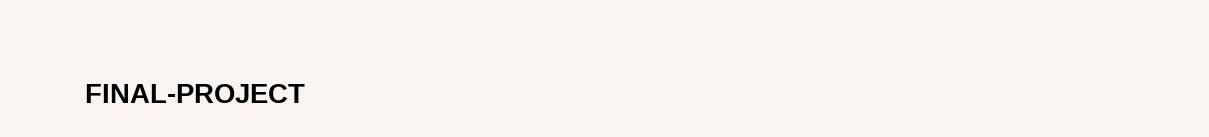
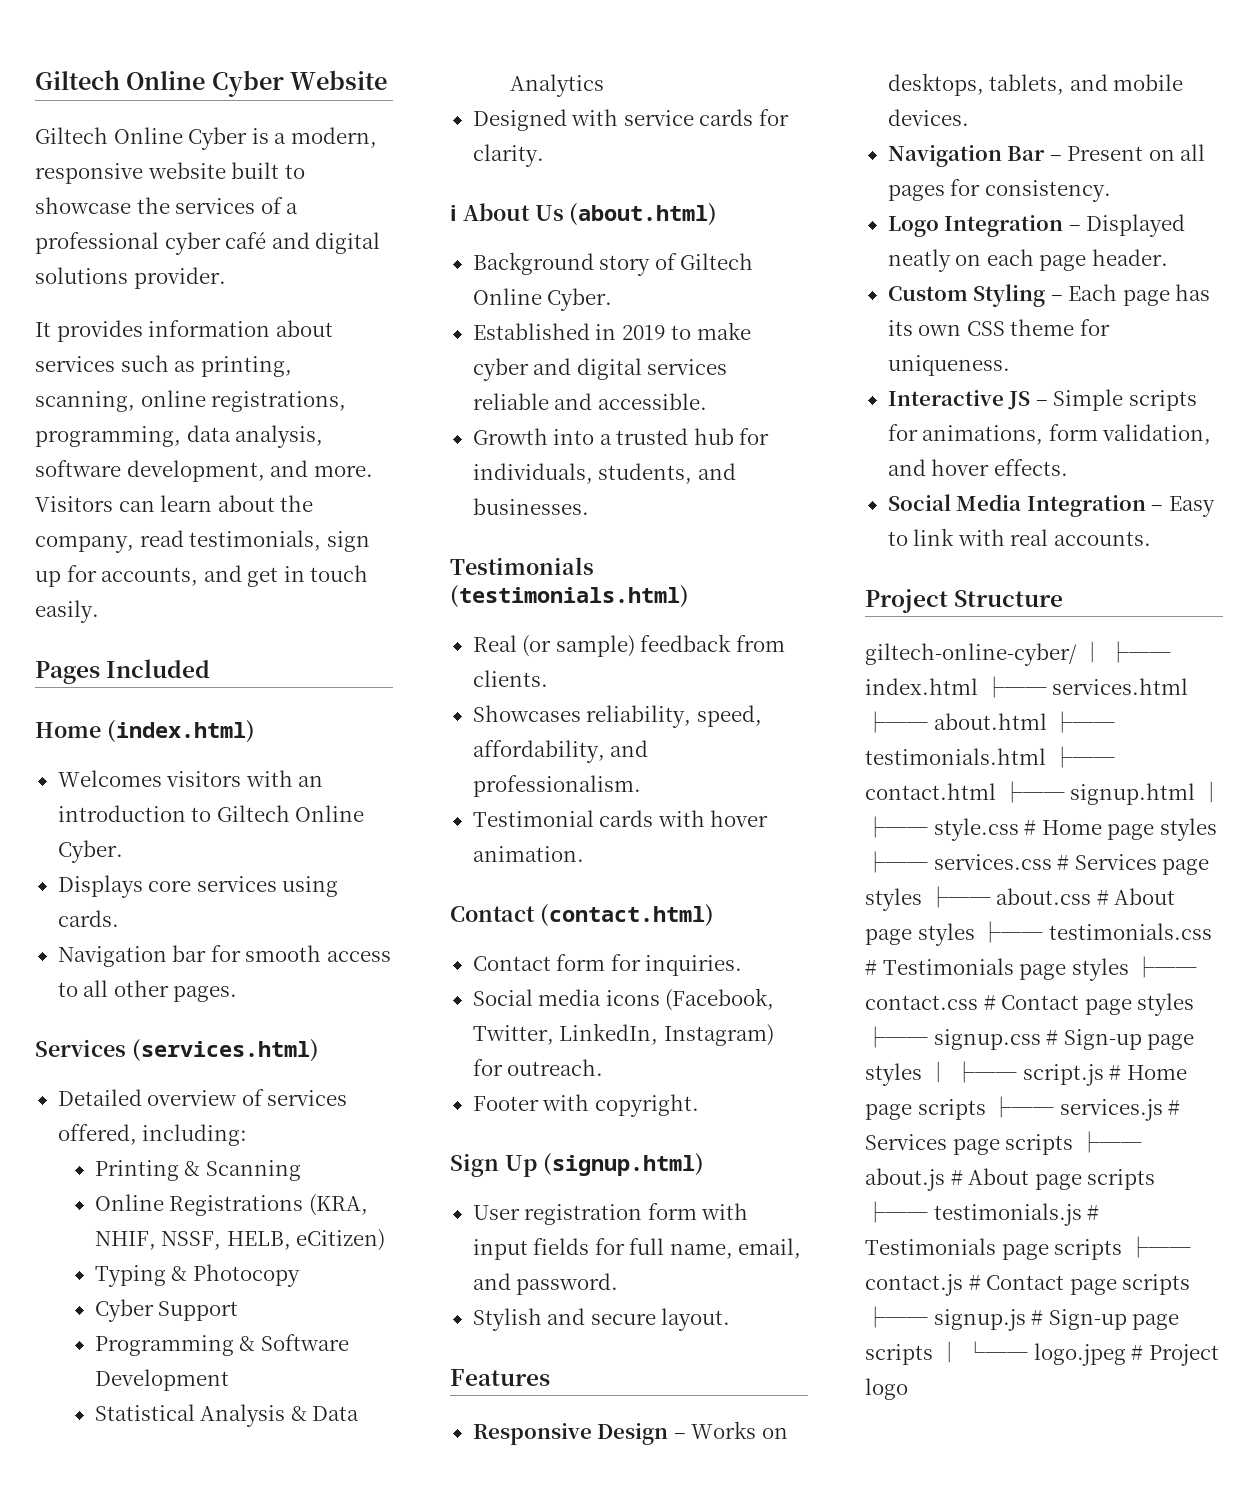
[85,84,305,103] FINAL-PROJECT -> [35,70,388,97] [35,127,377,150] [35,162,305,184] [35,197,299,214] [35,232,381,255] [35,267,226,289] [35,320,333,342] [35,355,292,377] [35,390,347,412] [35,425,324,448] [35,460,373,482] [35,495,314,512] [35,530,370,553] [35,565,369,587] [35,600,99,623] [35,659,211,684] [35,720,255,743] [57,770,324,787] [57,805,365,822] [57,840,123,863] [57,875,339,898] [57,910,119,927] [57,945,391,967] [57,980,238,1002] [35,1039,319,1062] [57,1089,348,1106] [57,1124,248,1146] [94,1160,301,1181] [94,1194,368,1216] [94,1229,386,1251] [94,1264,300,1287] [94,1299,239,1322] [94,1334,349,1356] [94,1369,229,1391] [94,1404,360,1427] [509,74,604,97] [472,109,789,131] [472,144,544,167] [450,203,718,226] [472,252,754,276] [472,288,613,311] [472,322,751,340] [472,358,728,381] [472,393,707,410] [472,428,770,445] [472,463,736,484] [472,498,589,515] [450,557,594,575] [450,585,689,608] [472,634,785,657] [472,670,548,687] [472,705,762,728] [472,740,649,763] [472,775,641,797] [472,810,769,827] [472,846,584,862] [450,904,714,927] [472,954,743,976] [472,988,775,1011] [472,1023,774,1046] [472,1059,604,1076] [472,1094,699,1117] [450,1153,704,1177] [472,1203,749,1225] [472,1238,802,1260] [472,1273,619,1295] [472,1308,731,1331] [450,1369,550,1386] [472,1421,788,1445] [887,73,1184,96] [887,109,969,126] [887,144,1206,167] [887,179,1111,202] [887,214,1186,237] [887,249,1168,272] [887,284,1211,307] [887,319,1110,336] [887,355,1010,376] [887,389,1197,411] [887,424,1212,445] [887,459,1068,476] [887,494,1215,517] [887,528,1151,546] [865,589,1064,613] [865,641,1172,666] [865,676,1189,698] [865,711,1116,733] [865,746,1115,768] [865,781,1222,805] [865,816,1217,841] [865,851,1210,875] [865,886,1176,911] [865,921,1212,946] [865,956,1198,981] [865,993,1195,1016] [865,1026,1195,1050] [865,1061,1187,1086] [865,1096,1181,1121] [865,1131,1142,1155] [865,1168,1156,1191] [865,1201,1100,1226] [865,1236,1191,1260] [865,1274,1191,1296] [865,1306,1180,1331] [865,1341,1219,1366] [865,1378,908,1400] Giltech Online Cyber Website // Giltech Online Cyber is a modern, responsive website built to showcase the services of a professional cyber café and digital solutions provider. // It provides information about services such as printing, scanning, online registrations, programming, data analysis, software development, and more. Visitors can learn about the company, read testimonials, sign up for accounts, and get in touch easily. // Pages Included // Home (index.html) // Welcomes visitors with an introduction to Giltech Online Cyber. // Displays core services using cards. // Navigation bar for smooth access to all other pages. // Services (services.html) // Detailed overview of services offered, including: // Printing & Scanning // Online Registrations (KRA, NHIF, NSSF, HELB, eCitizen) // Typing & Photocopy // Cyber Support // Programming & Software Development // Statistical Analysis & Data Analytics // Designed with service cards for clarity. // ℹ About Us (about.html) // Background story of Giltech Online Cyber. // Established in 2019 to make cyber and digital services reliable and accessible. // Growth into a trusted hub for individuals, students, and businesses. // Testimonials (testimonials.html) // Real (or sample) feedback from clients. // Showcases reliability, speed, affordability, and professionalism. // Testimonial cards with hover animation. // Contact (contact.html) // Contact form for inquiries. // Social media icons (Facebook, Twitter, LinkedIn, Instagram) for outreach. // Footer with copyright. // Sign Up (signup.html) // User registration form with input fields for full name, email, and password. // Stylish and secure layout. // Features // Responsive Design – Works on desktops, tablets, and mobile devices. // Navigation Bar – Present on all pages for consistency. // Logo Integration – Displayed neatly on each page header. // Custom Styling – Each page has its own CSS theme for uniqueness. // Interactive JS – Simple scripts for animations, form validation, and hover effects. // Social Media Integration – Easy to link with real accounts. // Project Structure // giltech-online-cyber/ │ ├── index.html ├── services.html ├── about.html ├── testimonials.html ├── contact.html ├── signup.html │ ├── style.css # Home page styles ├── services.css # Services page styles ├── about.css # About page styles ├── testimonials.css # Testimonials page styles ├── contact.css # Contact page styles ├── signup.css # Sign-up page styles │ ├── script.js # Home page scripts ├── services.js # Services page scripts ├── about.js # About page scripts ├── testimonials.js # Testimonials page scripts ├── contact.js # Contact page scripts ├── signup.js # Sign-up page scripts │ └── logo.jpeg # Project logo

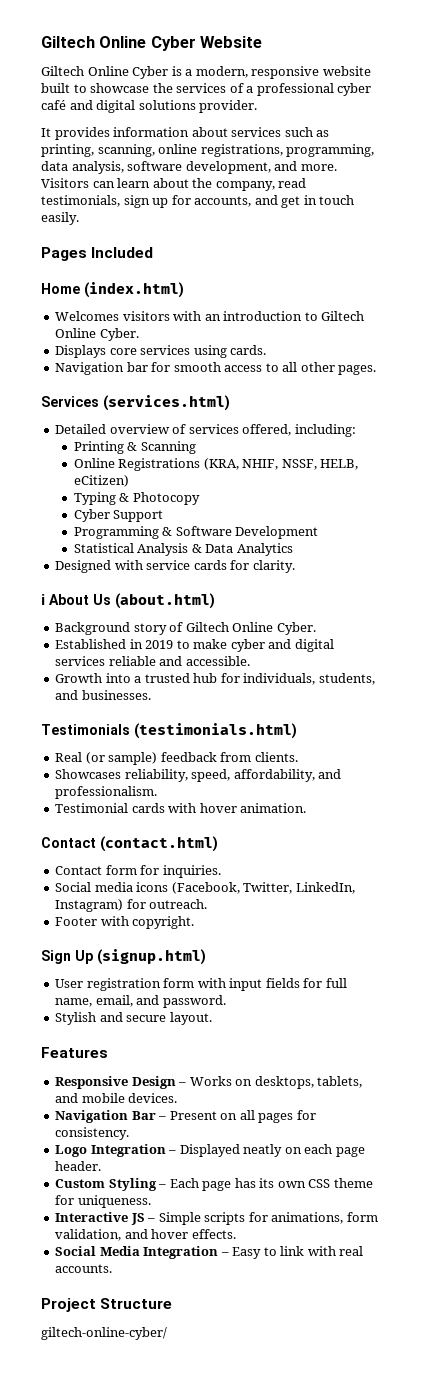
[1081,641,1172,663] [865,676,1189,698] [865,711,1116,733] [865,746,1115,768] [865,781,1222,805] [865,816,1217,841] [865,851,1210,875] [865,886,1176,911] [865,921,1212,946] [865,956,1198,981] [865,993,1195,1016] [865,1026,1195,1050] [865,1061,1187,1086] [865,1096,1181,1121] [865,1131,1142,1155] [865,1168,1156,1191] [865,1201,1100,1226] [865,1236,1191,1260] [865,1274,1191,1296] [865,1306,1180,1331] [865,1341,1219,1366] [865,1378,908,1400] │ ├── index.html ├── services.html ├── about.html ├── testimonials.html ├── contact.html ├── signup.html │ ├── style.css # Home page styles ├── services.css # Services page styles ├── about.css # About page styles ├── testimonials.css # Testimonials page styles ├── contact.css # Contact page styles ├── signup.css # Sign-up page styles │ ├── script.js # Home page scripts ├── services.js # Services page scripts ├── about.js # About page scripts ├── testimonials.js # Testimonials page scripts ├── contact.js # Contact page scripts ├── signup.js # Sign-up page scripts │ └── logo.jpeg # Project logo -> (167, 1333) none

